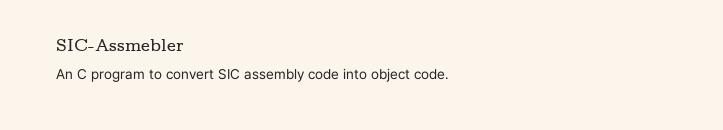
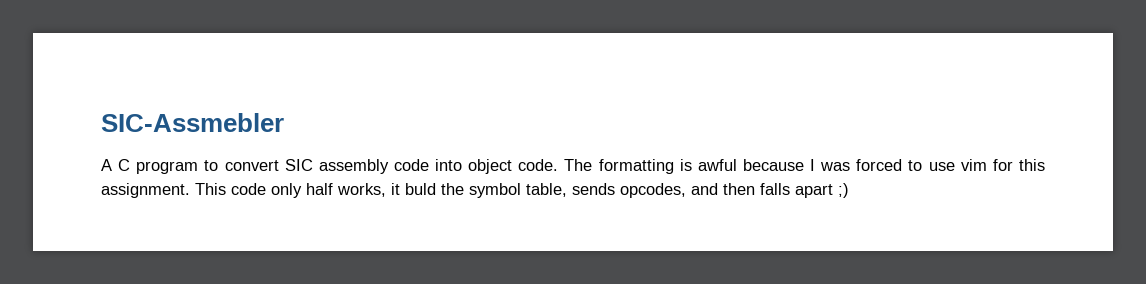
[56,69,73,79] An -> [101,159,112,171] A
(449, 74) none -> [564,159,1046,174] [101,183,849,198] The formatting is awful because I was forced to use vim for this assignment. This code only half works, it buld the symbol table, sends opcodes, and then falls apart ;)

